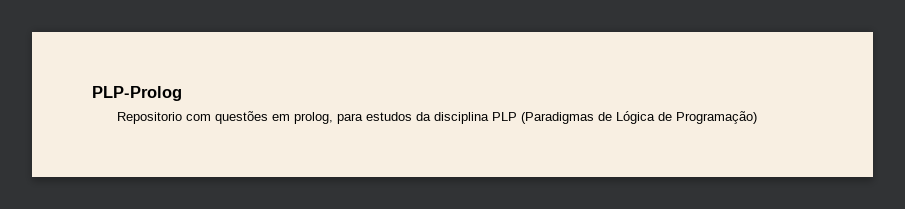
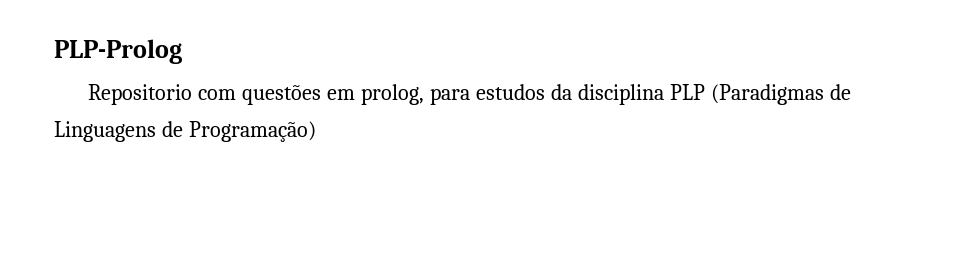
[616,111,656,124] Lógica -> [54,121,156,142] Linguagens

